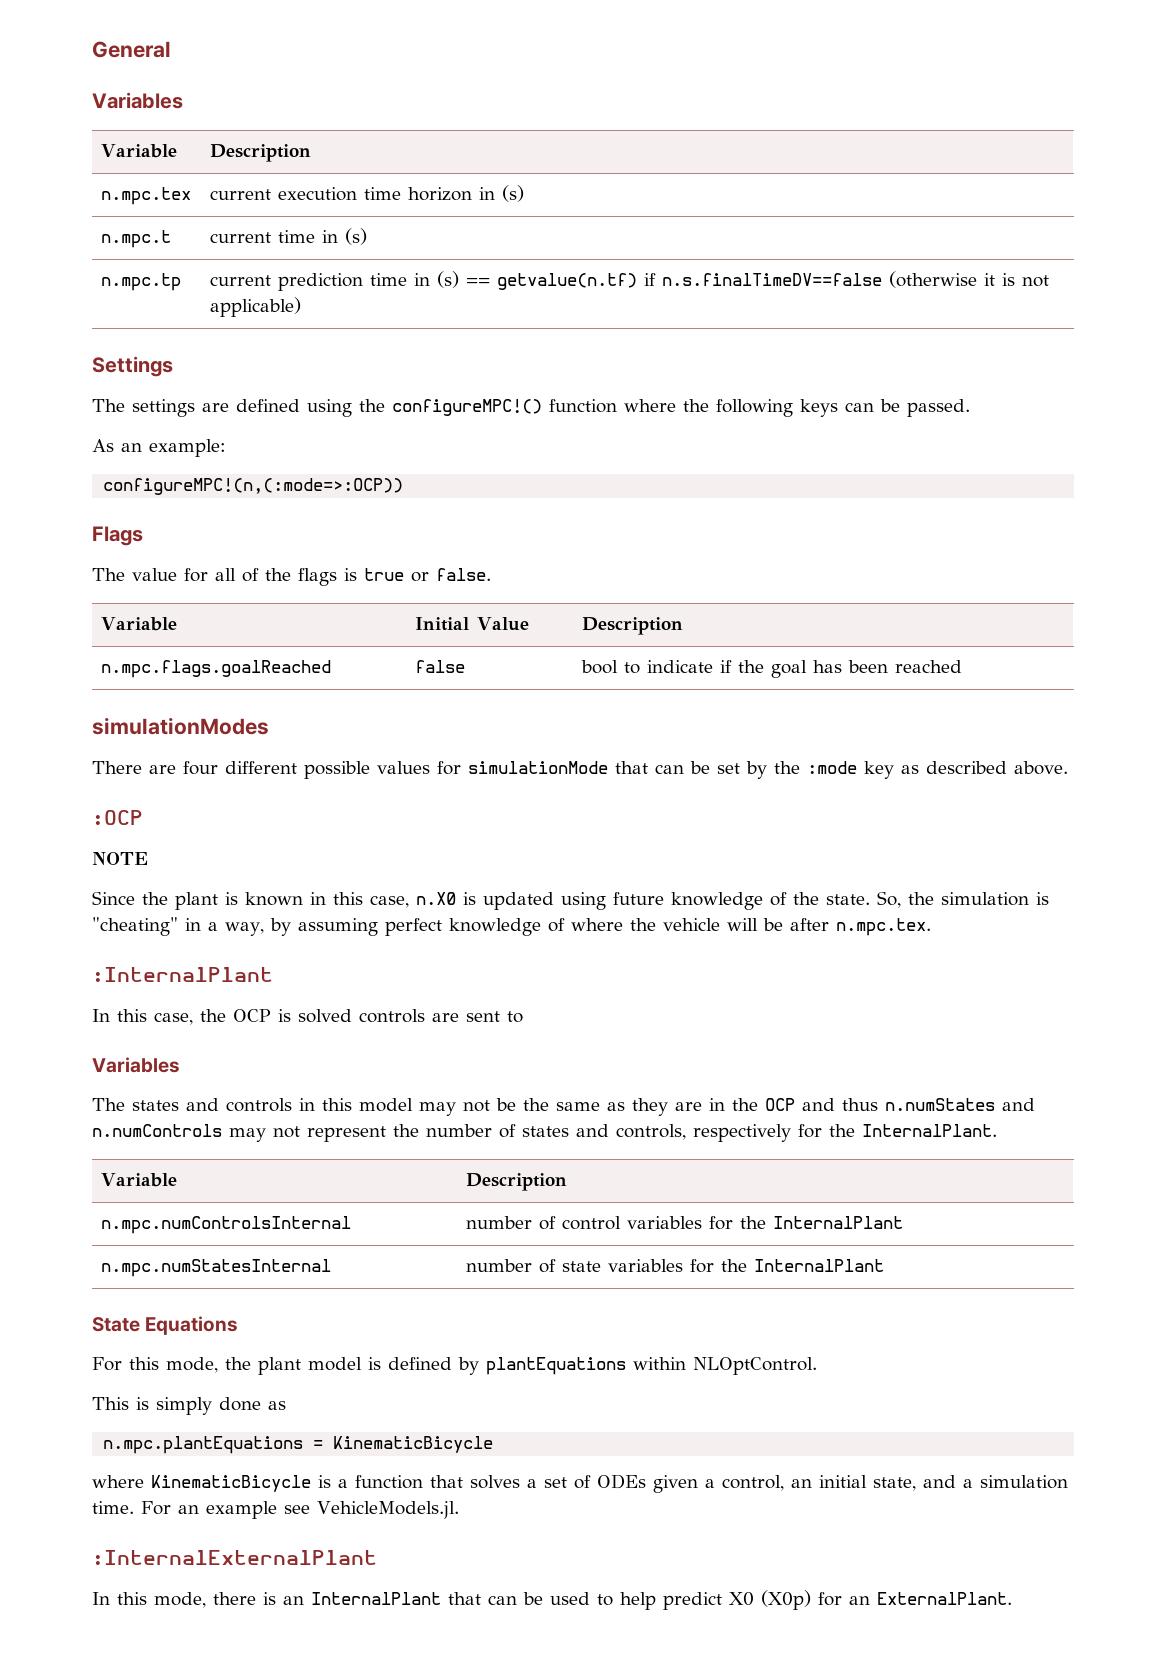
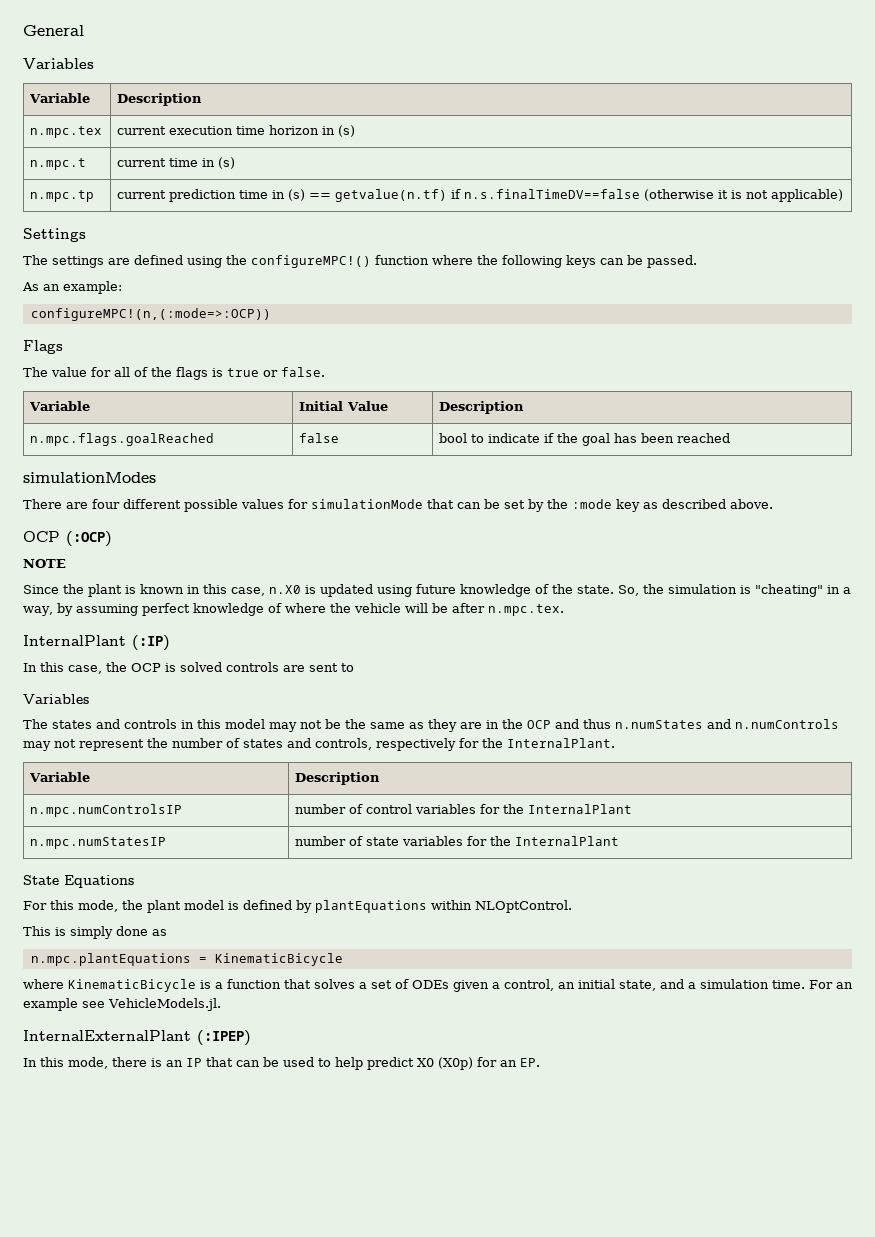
[92,810,143,825] :OCP -> [23,531,112,547] OCP (:OCP)
[92,967,273,982] :InternalPlant -> [23,635,170,651] InternalPlant (:IP)
[101,1216,352,1234] n.mpc.numControlsInternal -> [30,804,183,817] n.mpc.numControlsIP
[101,1259,332,1277] n.mpc.numStatesInternal -> [30,837,167,849] n.mpc.numStatesIP
[92,1550,377,1565] :InternalExternalPlant -> [23,1030,251,1046] InternalExternalPlant (:IPEP)
[311,1592,441,1605] InternalPlant -> [186,1058,202,1067] IP
[877,1592,1012,1605] ExternalPlant. -> [520,1058,540,1067] EP.

